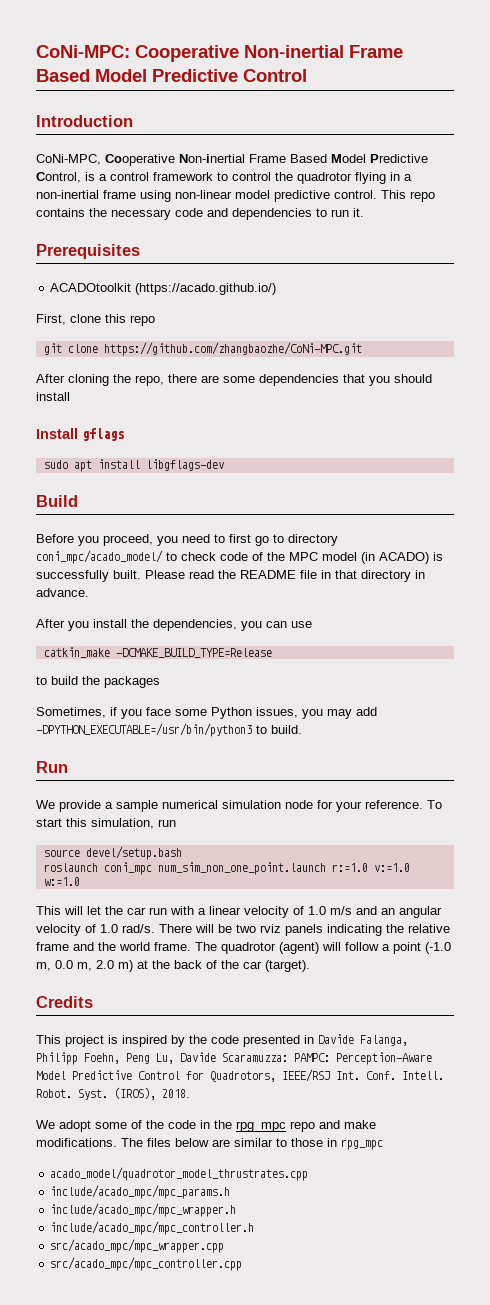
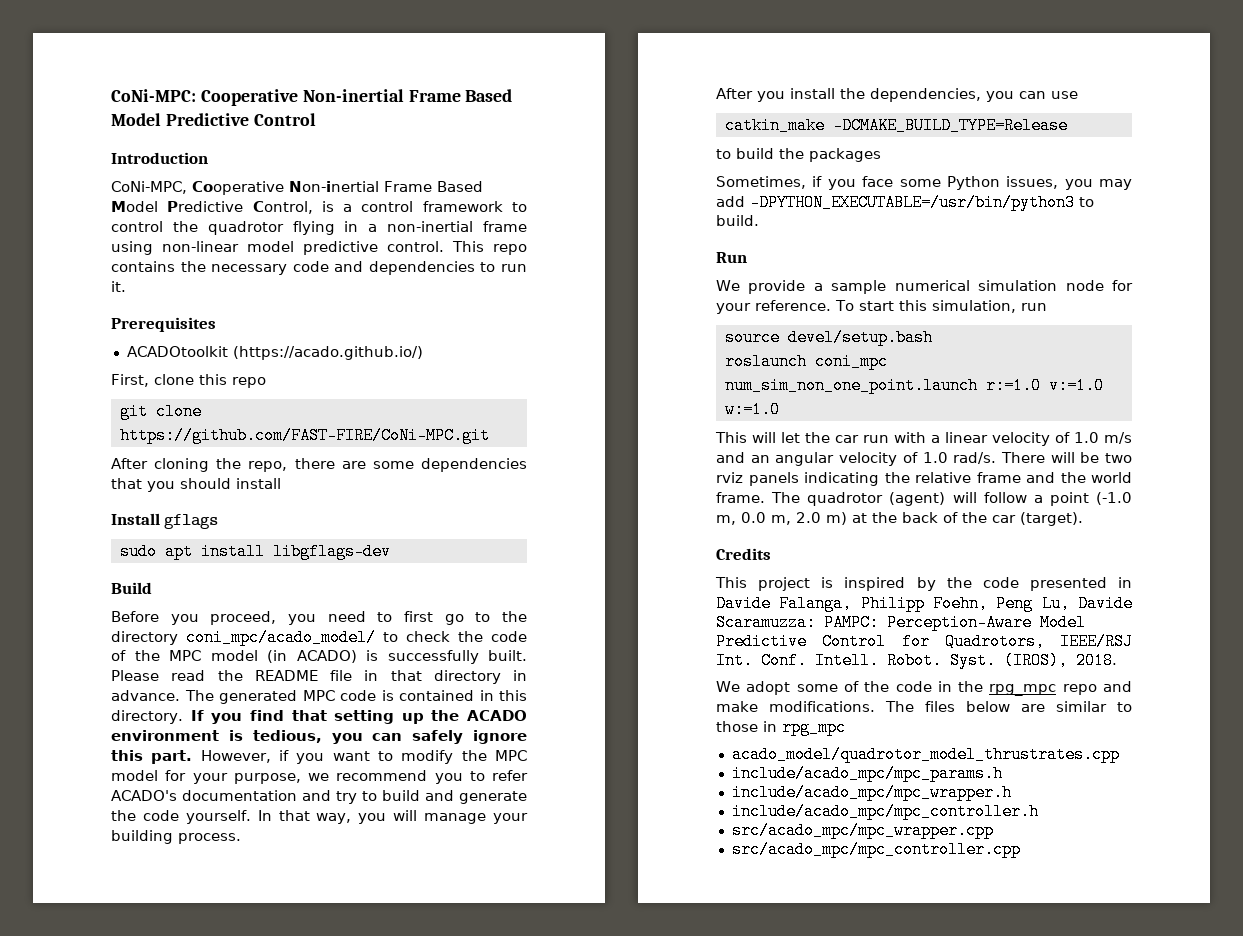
[103,342,362,356] https://github.com/zhangbaozhe/CoNi-MPC.git -> [119,427,490,444] https://github.com/FAST-FIRE/CoNi-MPC.git
(284, 538) none -> [502,611,527,622] the
(216, 556) none -> [458,631,483,642] the
(89, 592) none -> [184,690,527,704] [111,710,527,724] [111,730,527,744] [111,750,527,764] [111,770,528,784] [111,790,527,804] [111,810,528,824] [111,830,241,844] The generated MPC code is contained in this directory. If you find that setting up the ACADO environment is tedious, you can safely ignore this part. However, if you want to modify the MPC model for your purpose, we recommend you to refer ACADO's documentation and try to build and generate the code yourself. In that way, you will manage your building process.

